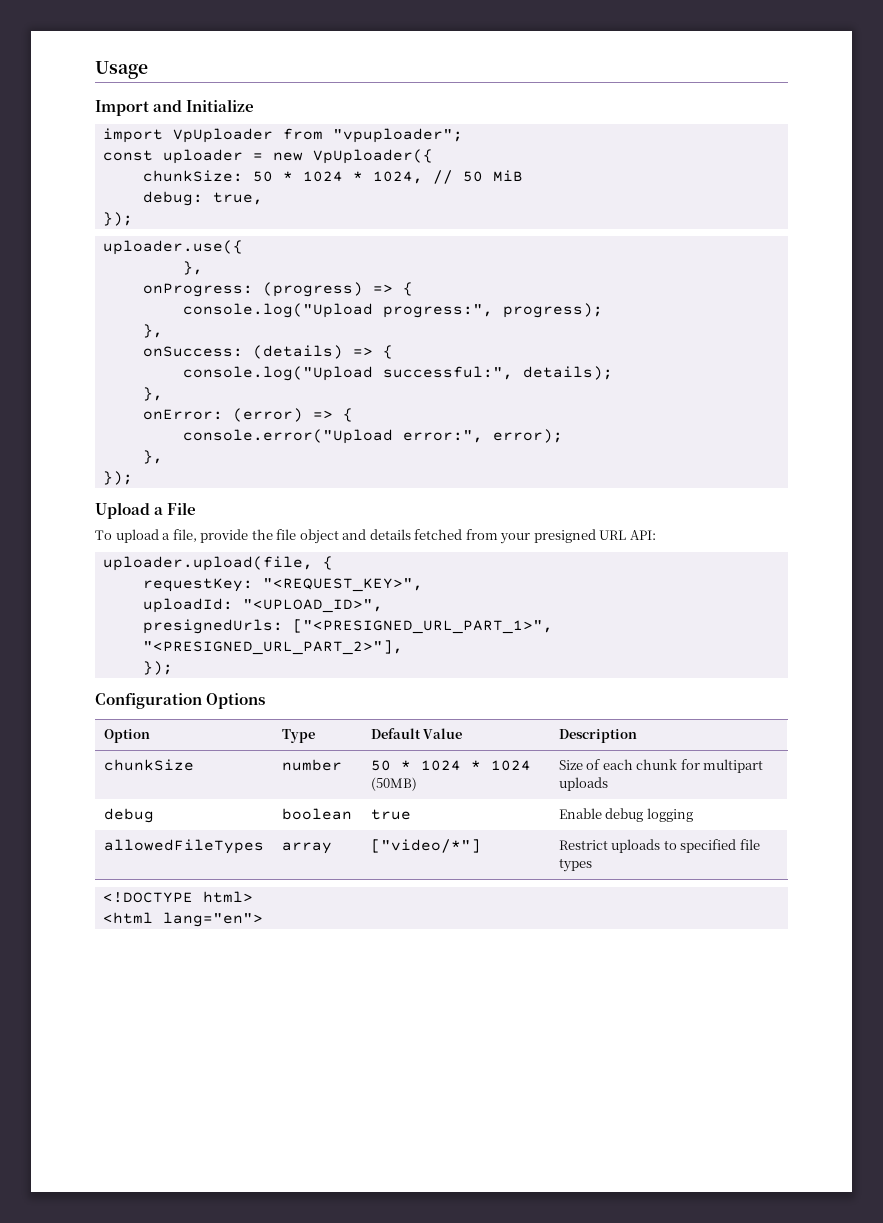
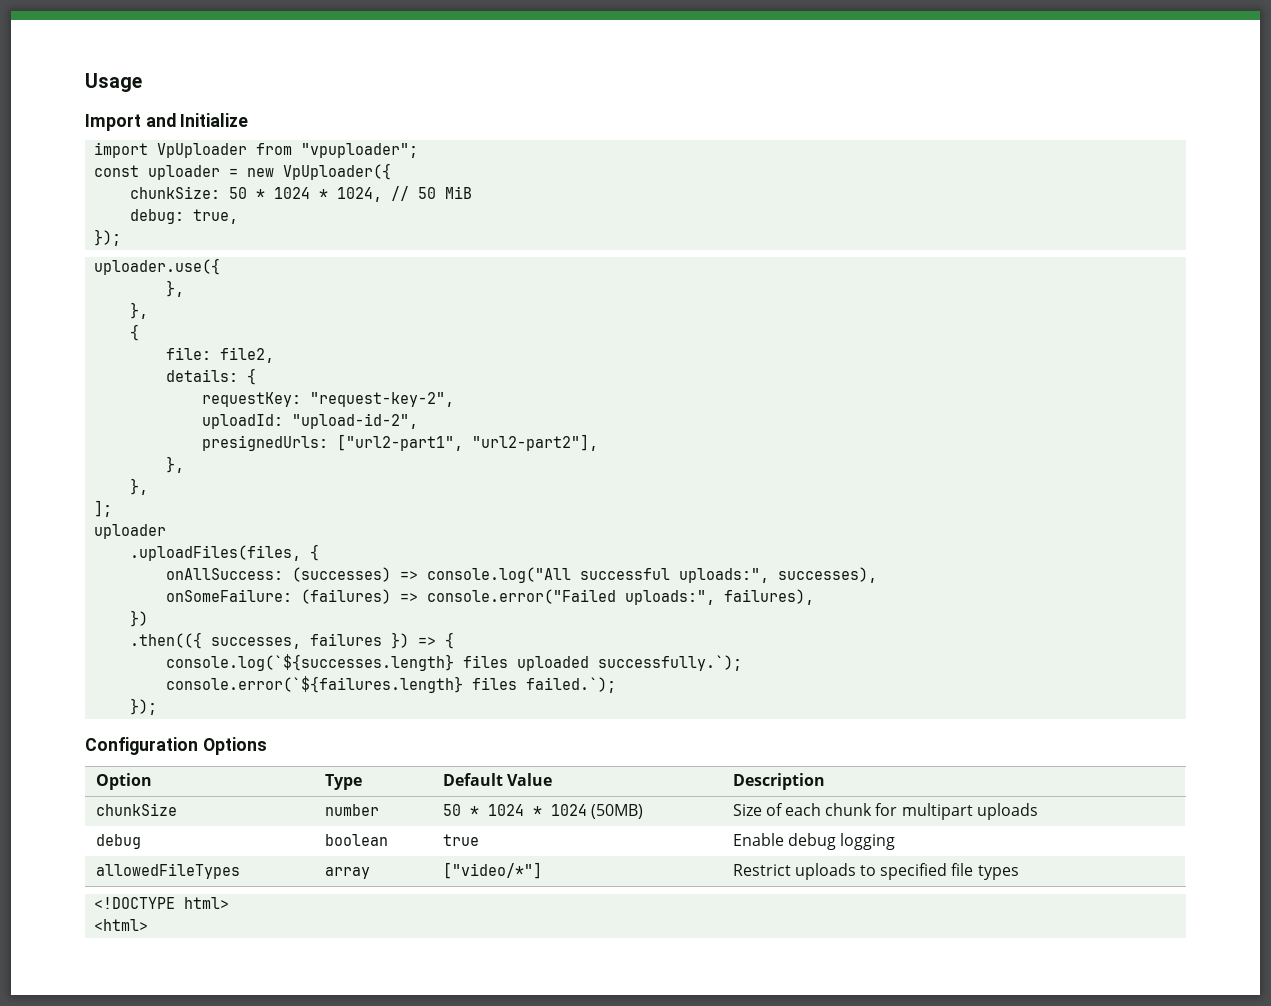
[142,282,413,297] [182,303,603,318] [142,324,163,338] [142,345,393,359] [182,366,613,381] [142,387,163,401] [142,408,353,422] [182,429,563,444] [142,450,163,464] [102,471,133,485] [95,502,197,519] [95,529,656,544] [102,556,333,571] [142,578,423,592] [142,598,383,613] [142,619,553,634] [142,640,403,655] onProgress: (progress) => { // console.log("Upload progress:", progress); // }, // onSuccess: (details) => { // console.log("Upload successful:", details); // }, // onError: (error) => { // console.error("Upload error:", error); // }, // }); // Upload a File // To upload a file, provide the file object and details fetched from your presigned URL API: // uploader.upload(file, { // requestKey: "<REQUEST_KEY>", // uploadId: "<UPLOAD_ID>", // presignedUrls: ["<PRESIGNED_URL_PART_1>", "<PRESIGNED_URL_PART_2>"], -> [130,302,149,319] [130,324,140,341] [166,347,275,363] [166,368,257,385] [202,392,455,407] [202,413,419,429] [202,434,599,451] [166,456,185,473] [130,478,149,495] [94,500,113,517] [94,524,167,539] [130,544,320,561] [166,567,878,583] [166,589,815,605] [130,610,149,627] [130,632,455,649] [166,654,743,671] [166,676,617,693] }, // { // file: file2, // details: { // requestKey: "request-key-2", // uploadId: "upload-id-2", // presignedUrls: ["url2-part1", "url2-part2"], // }, // }, // ]; // uploader // .uploadFiles(files, { // onAllSuccess: (successes) => console.log("All successful uploads:", successes), // onSomeFailure: (failures) => console.error("Failed uploads:", failures), // }) // .then(({ successes, failures }) => { // console.log(`${successes.length} files uploaded successfully.`); // console.error(`${failures.length} files failed.`);
[102,912,263,927] <html lang="en"> -> [94,919,149,931] <html>

